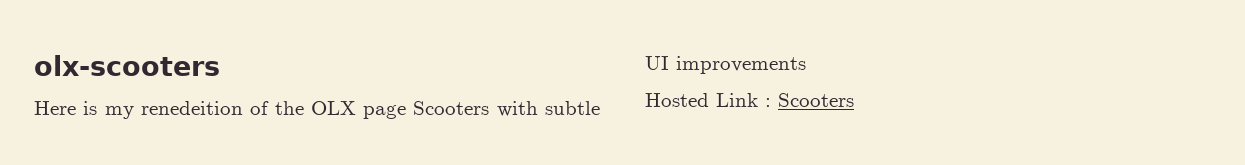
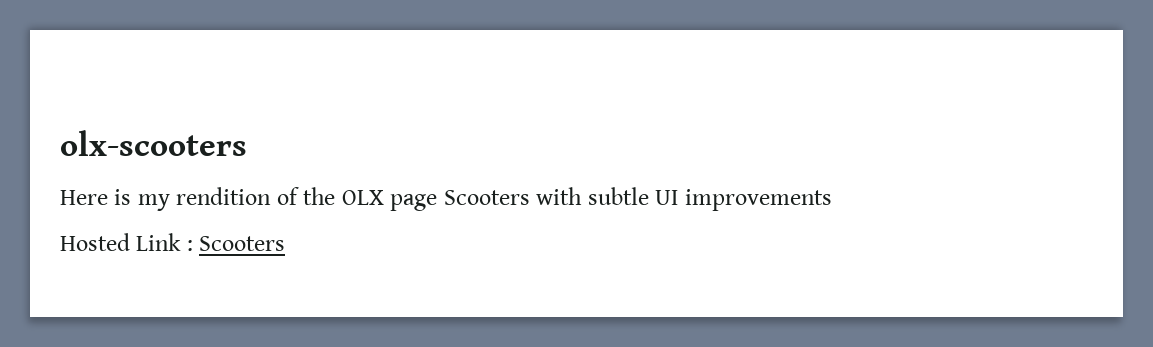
[140,101,243,115] renedeition -> [176,187,272,205] rendition

